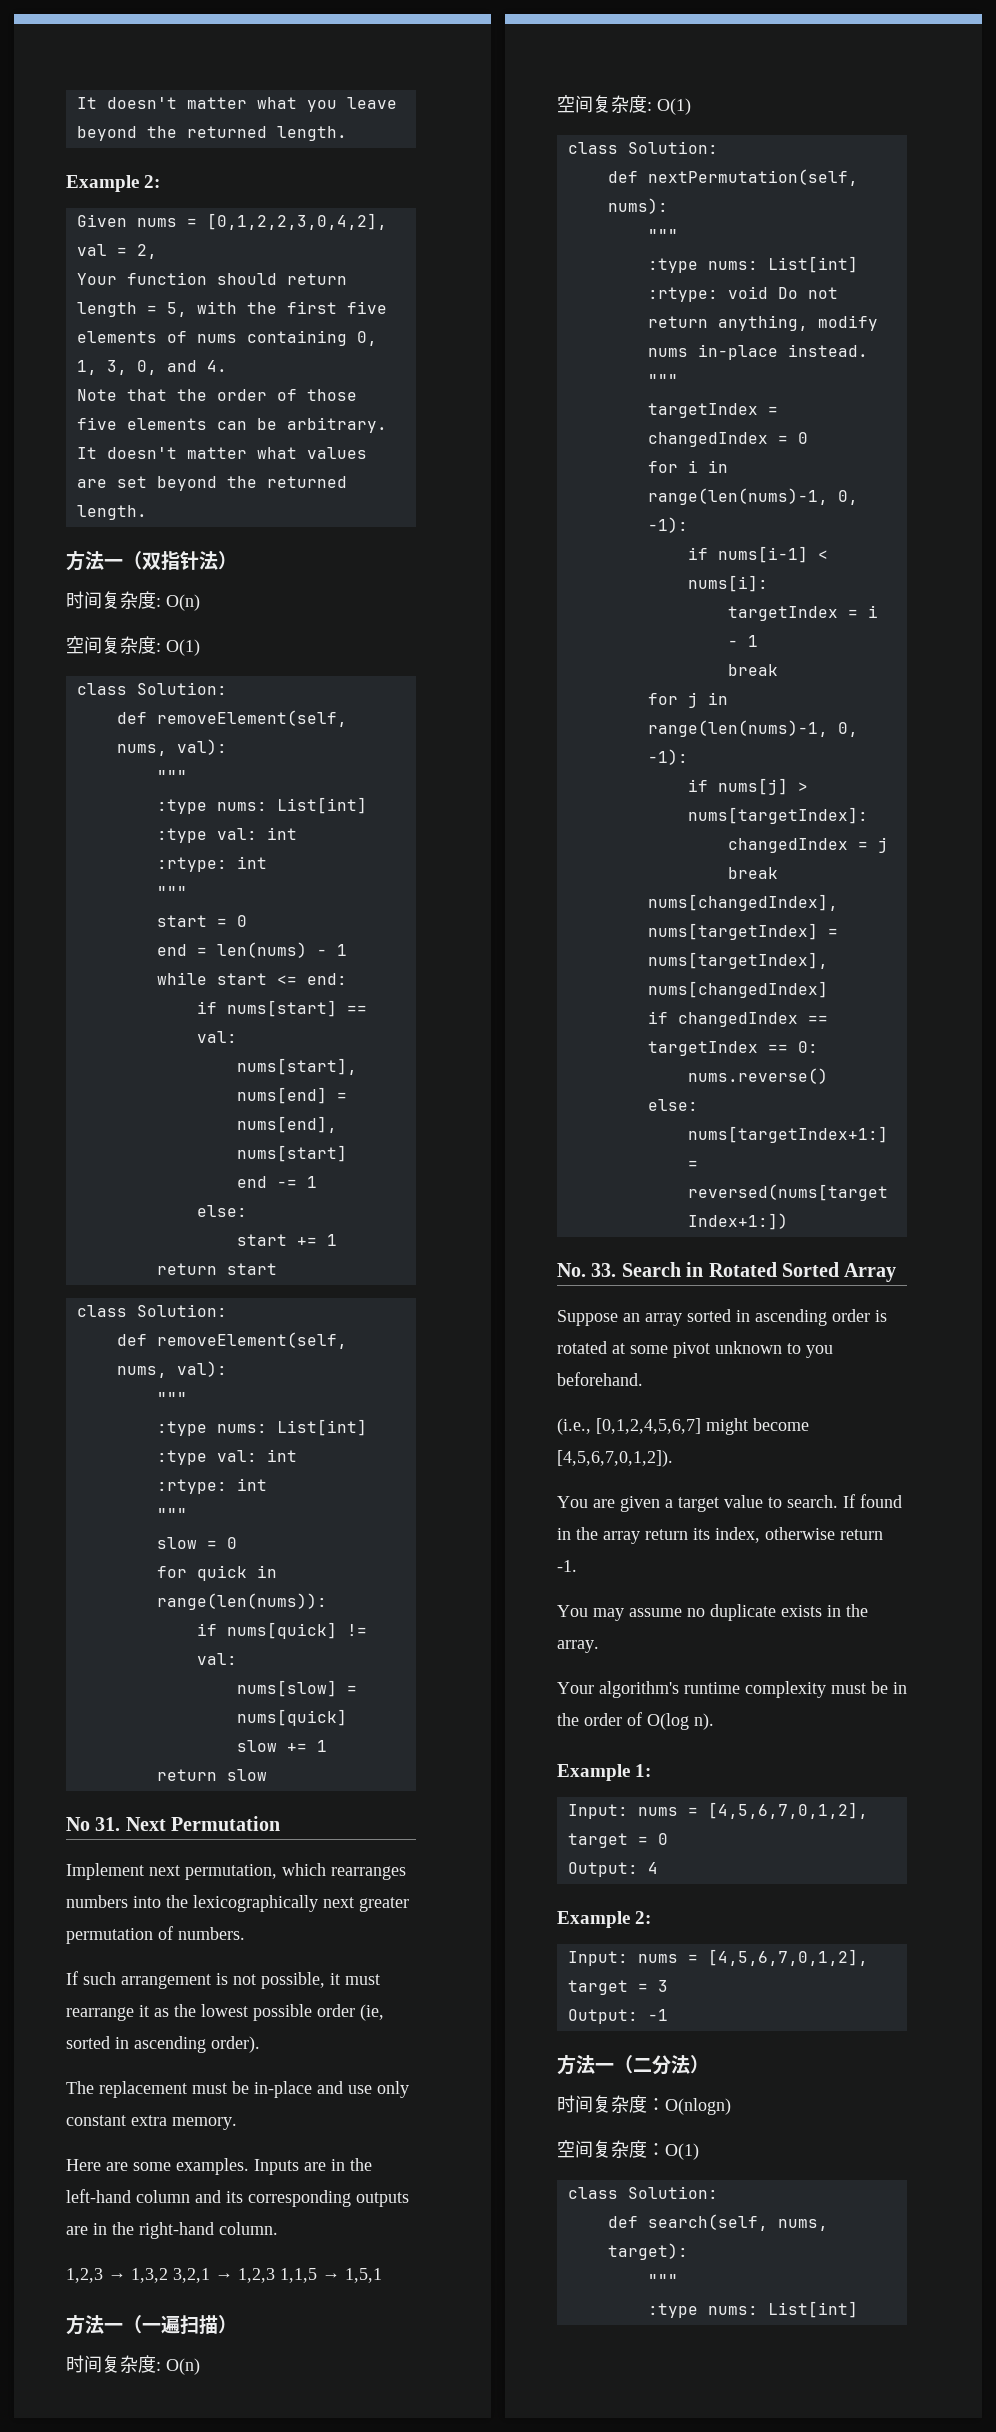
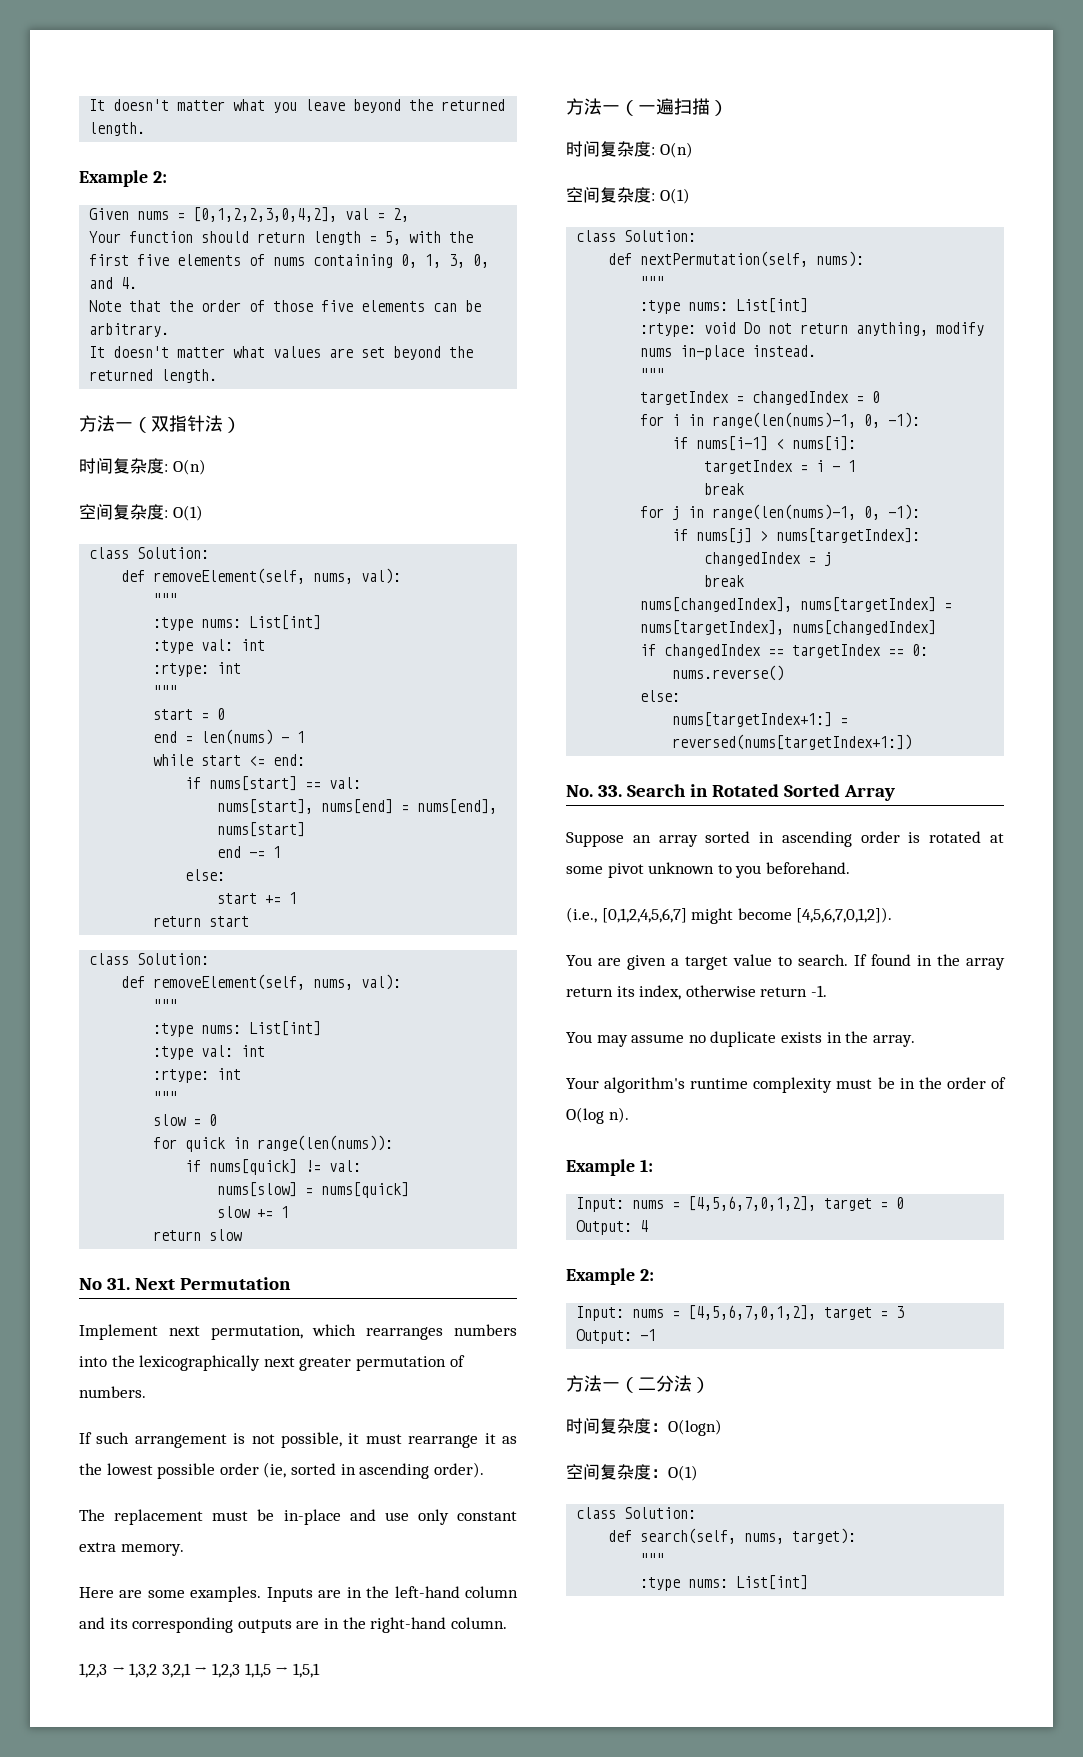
[665,2098,731,2115] O(nlogn) -> [668,1419,722,1436] O(logn)

